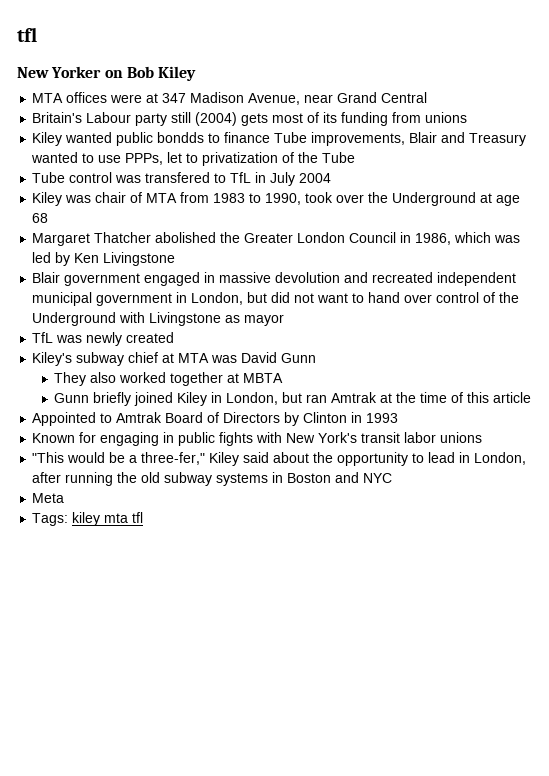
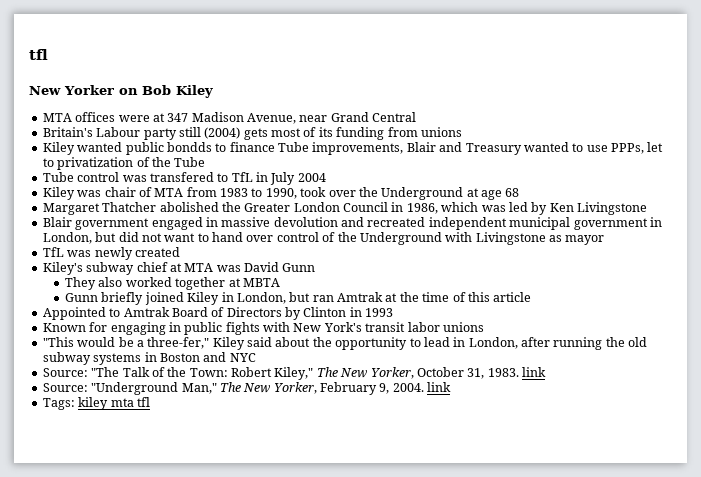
[32,493,65,503] Meta -> [42,367,546,380] [42,382,452,395] Source: "The Talk of the Town: Robert Kiley," The New Yorker, October 31, 1983. link // Source: "Underground Man," The New Yorker, February 9, 2004. link

